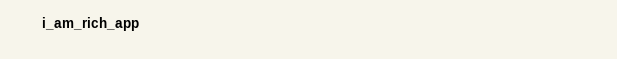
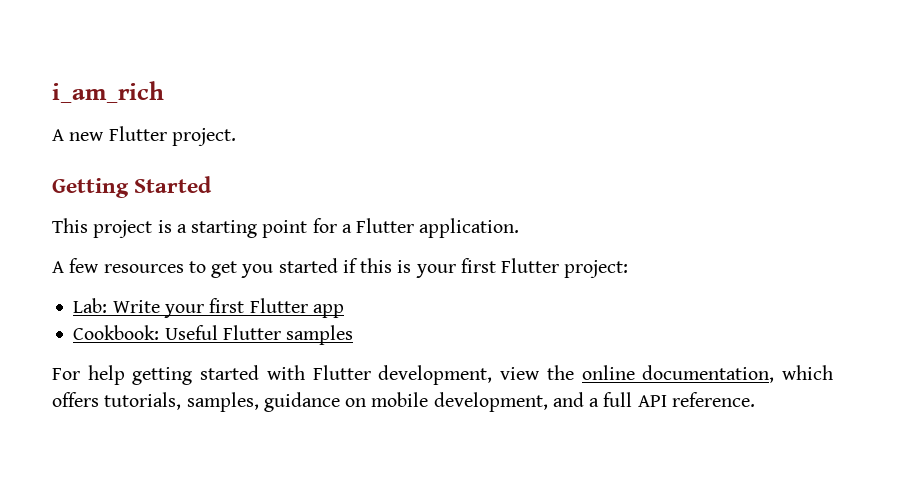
[42,17,139,31] i_am_rich_app -> [52,81,164,103] [52,126,236,146] [52,176,213,198] [52,218,520,238] [52,258,629,278] [73,298,344,318] [73,325,354,345] [52,365,834,385] [52,392,755,412] i_am_rich // A new Flutter project. // Getting Started // This project is a starting point for a Flutter application. // A few resources to get you started if this is your first Flutter project: // Lab: Write your first Flutter app // Cookbook: Useful Flutter samples // For help getting started with Flutter development, view the online documentation, which offers tutorials, samples, guidance on mobile development, and a full API reference.

